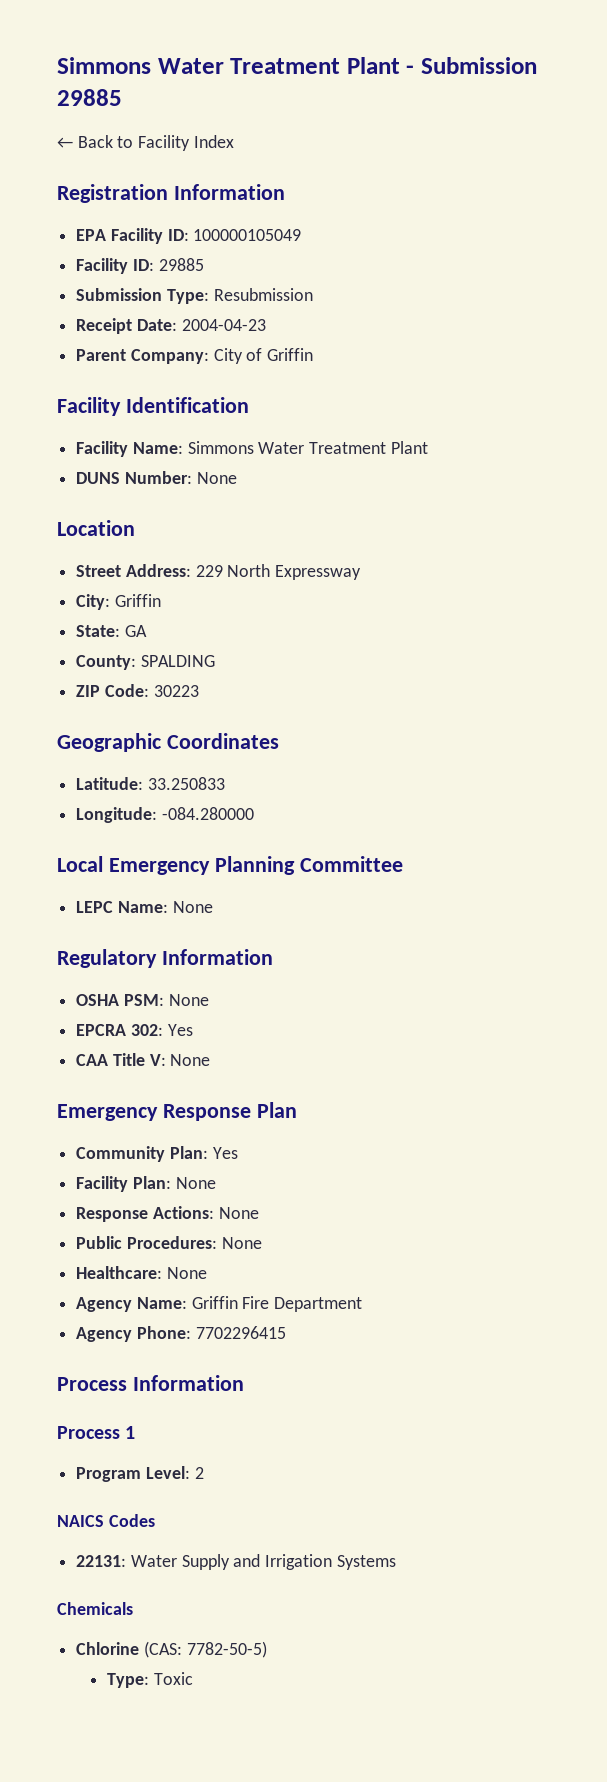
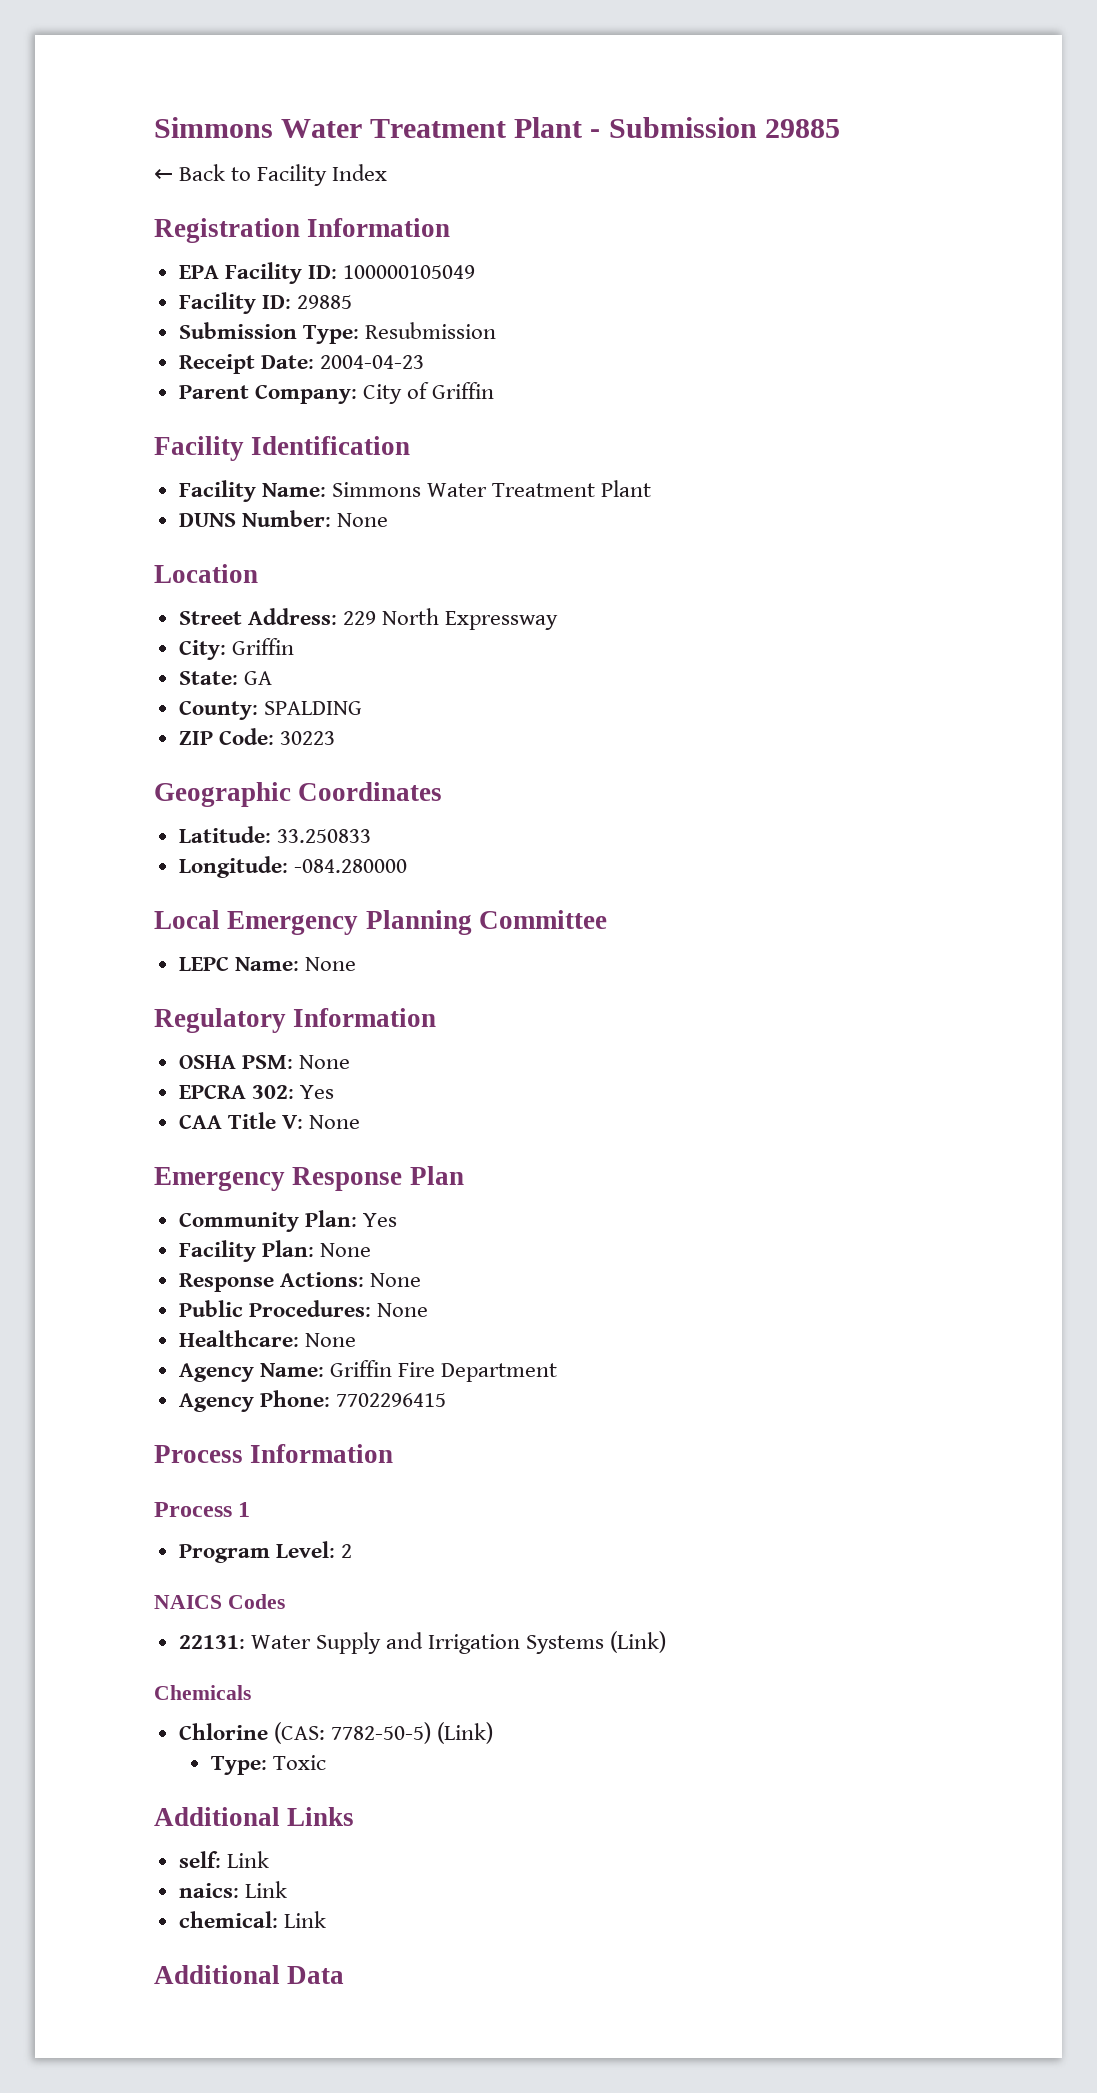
(396, 1562) none -> [610,1631,667,1653] (Link)
(267, 1649) none -> [436,1722,493,1744] (Link)
(193, 1678) none -> [154,1807,355,1826] [178,1851,269,1868] [178,1881,287,1898] [178,1911,326,1928] [154,1965,345,1984] // Additional Links // self: Link // naics: Link // chemical: Link // Additional Data

